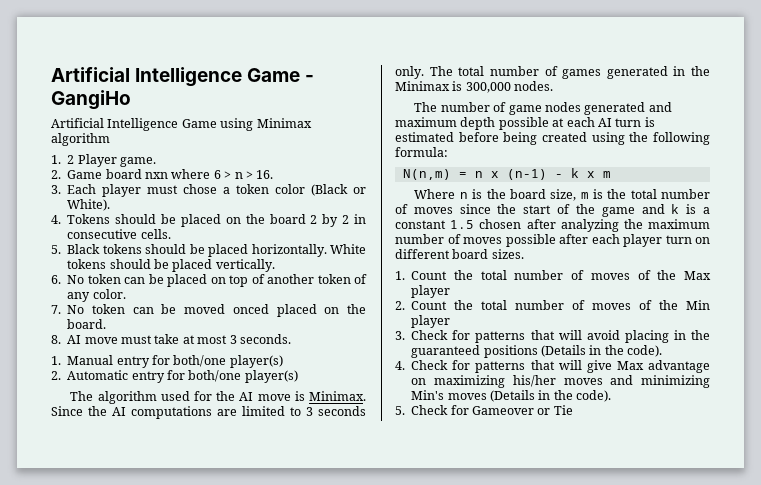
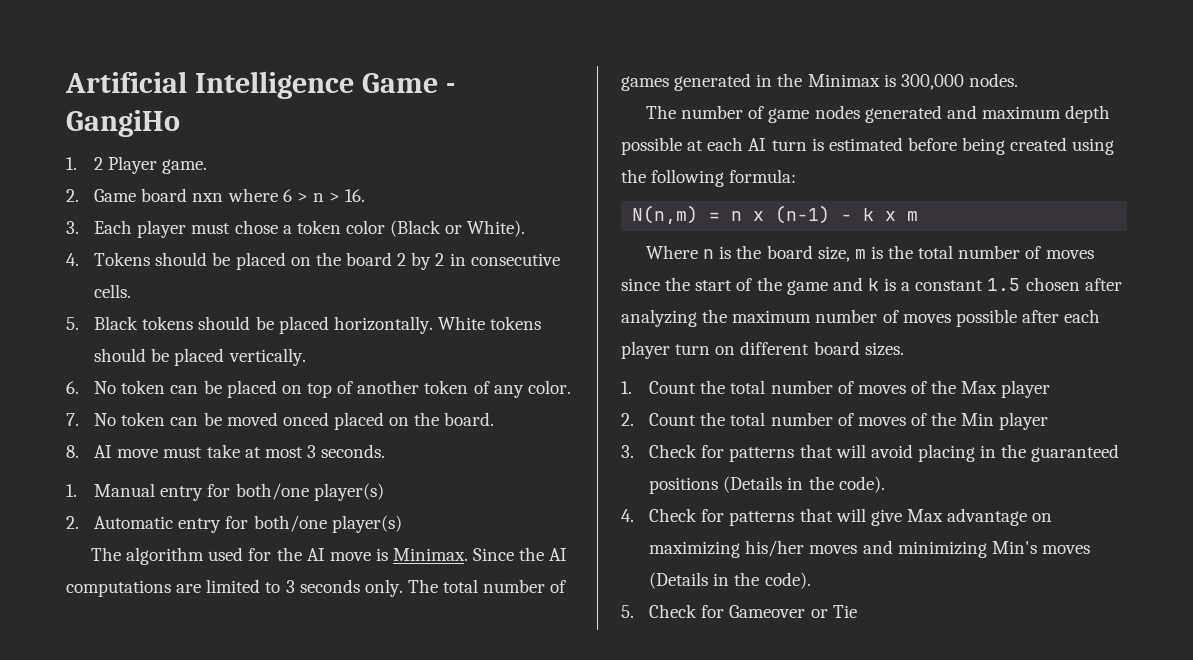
[51,118,312,131] [51,133,110,146] // Artificial Intelligence Game using Minimax algorithm -> (180, 123) none

